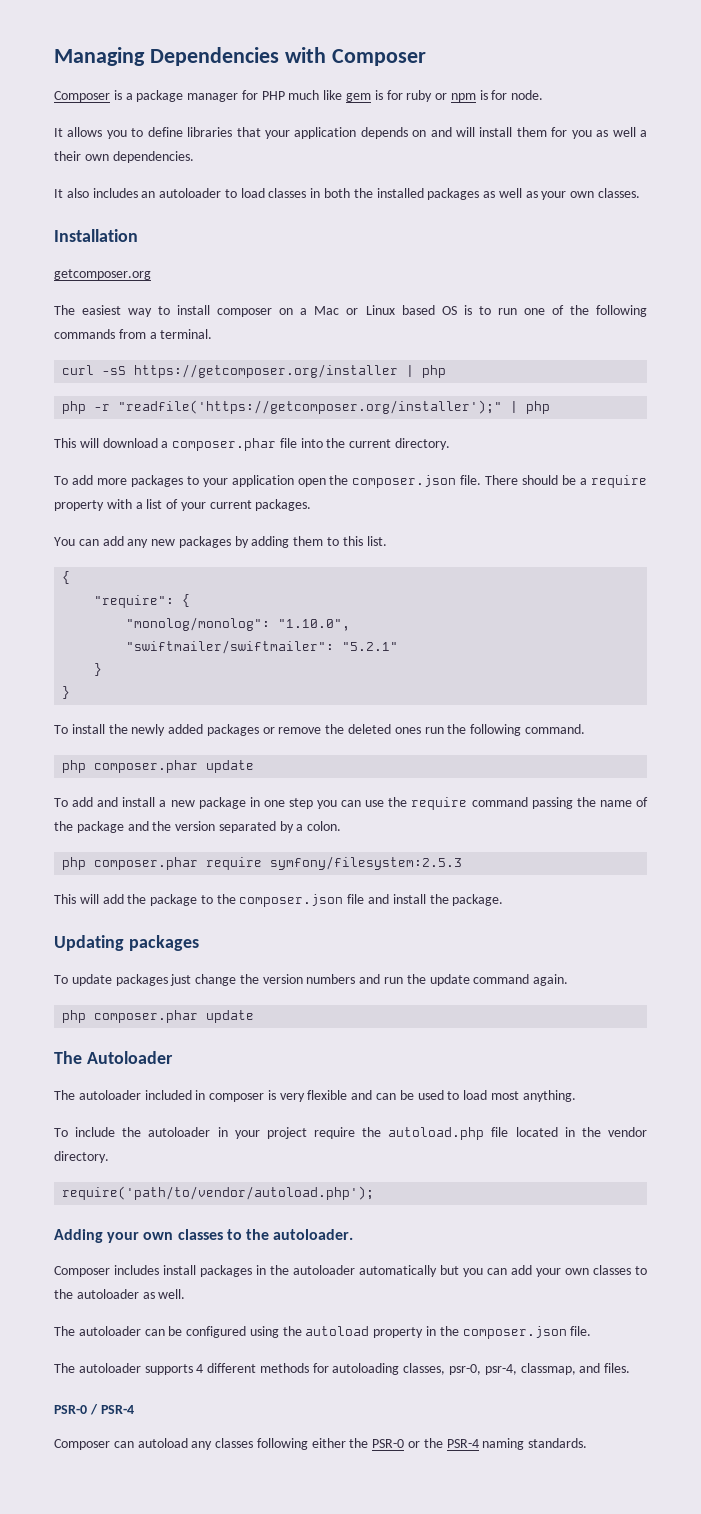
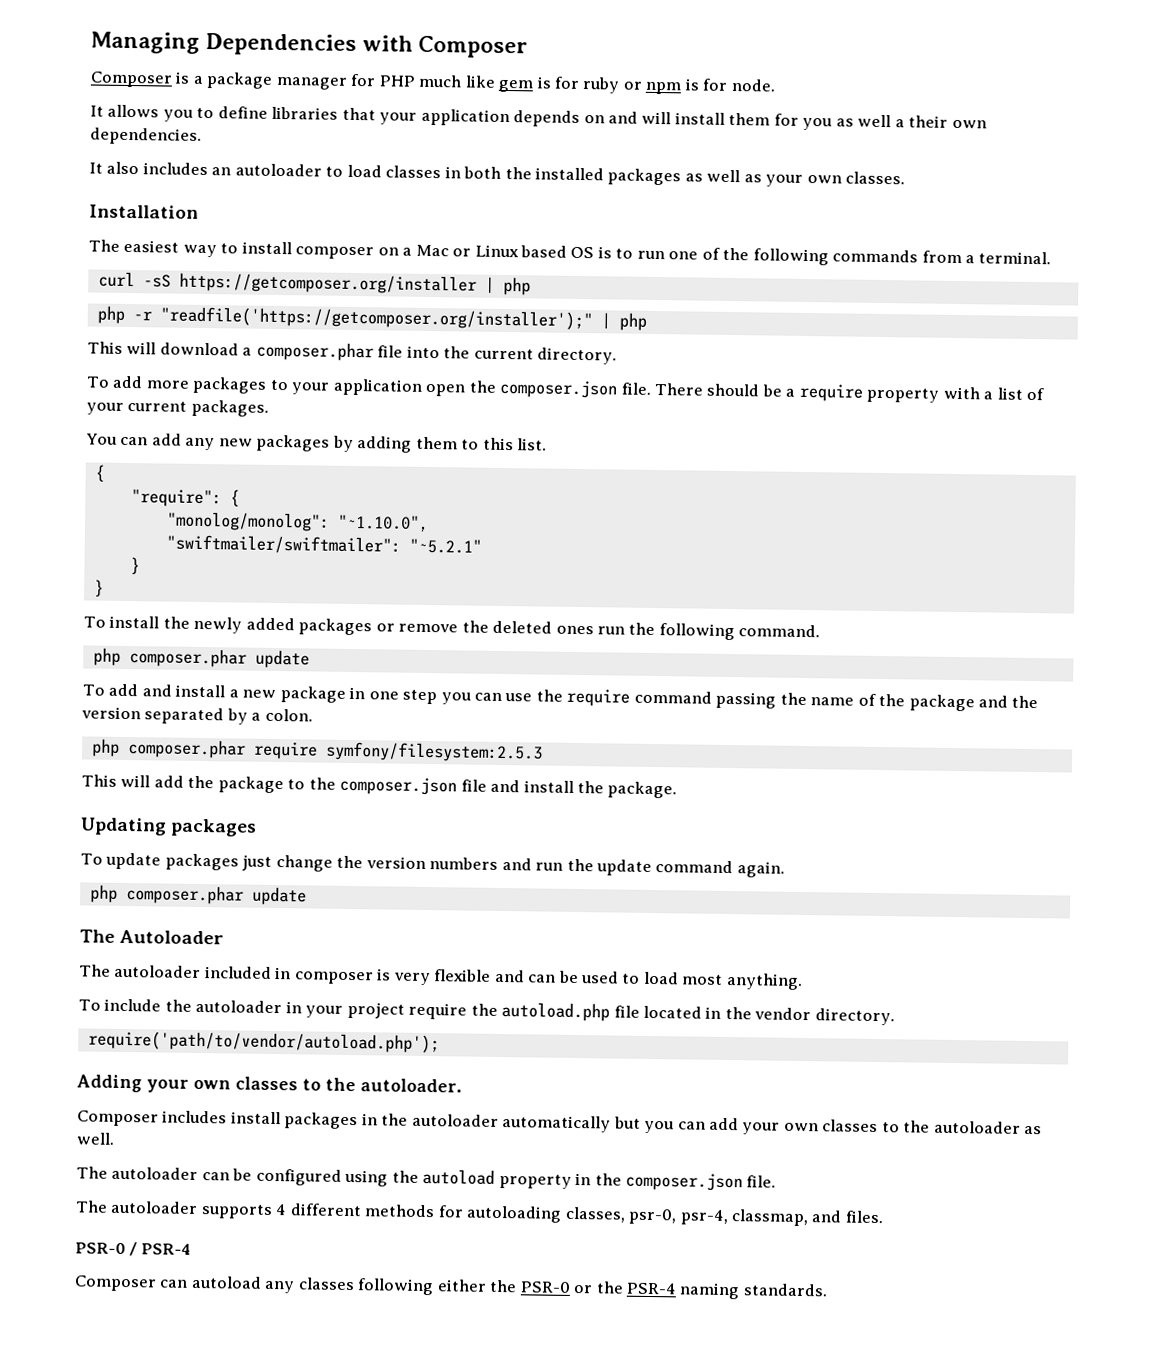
[54,269,151,280] // getcomposer.org -> (199, 211) none
[278,619,351,631] "1.10.0", -> [336,514,429,532] "~1.10.0",
[342,642,399,651] "5.2.1" -> [408,538,482,554] "~5.2.1"

